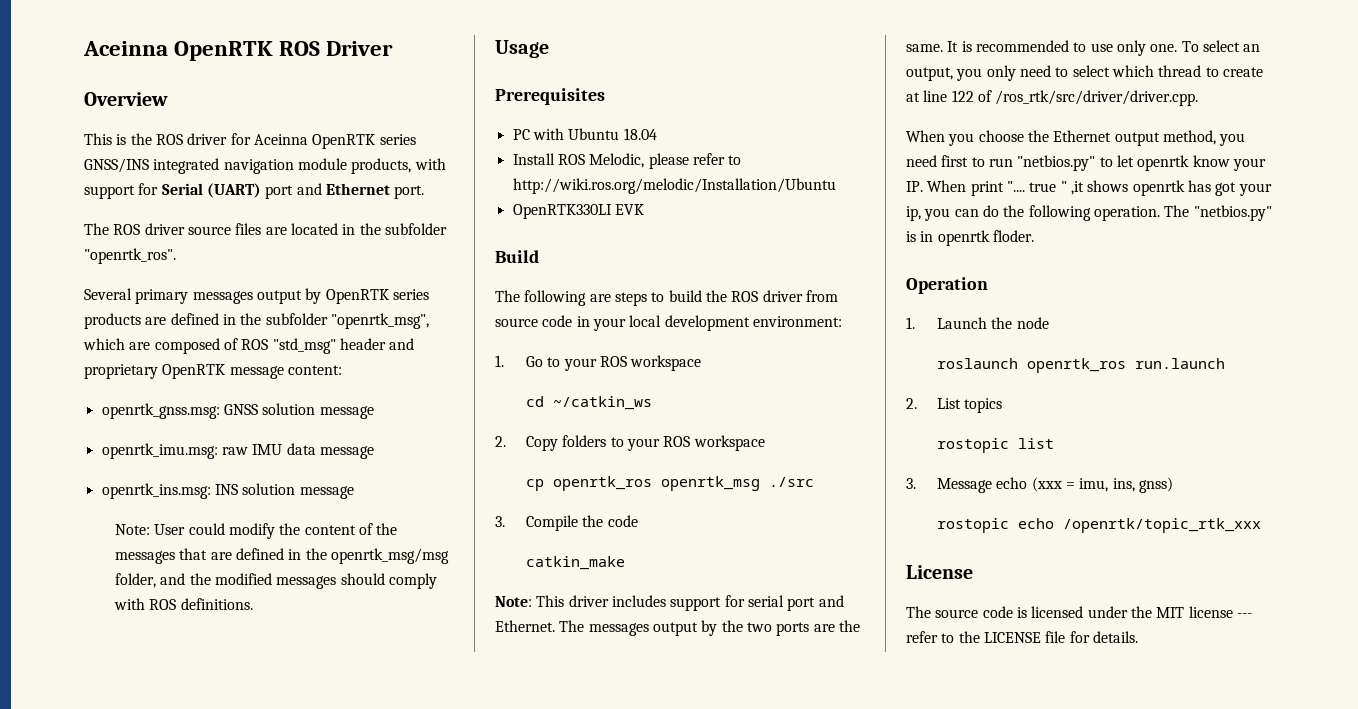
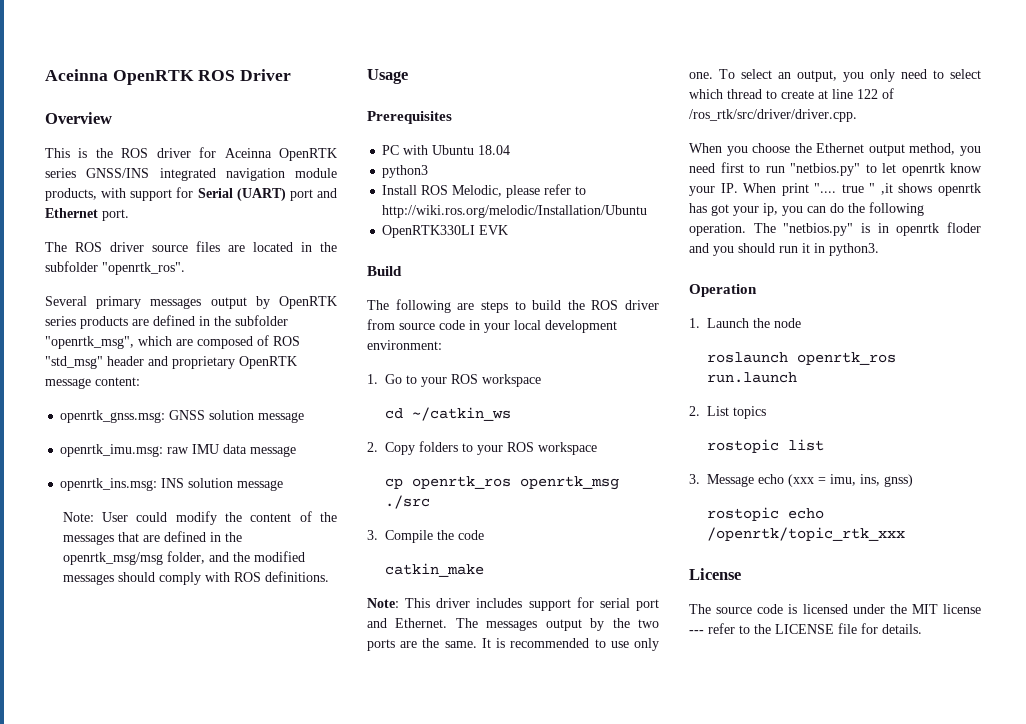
(657, 134) none -> [382,165,429,178] // python3
[992,230,1034,242] floder. -> [947,222,981,233] [689,243,879,256] floder and you should run it in python3.

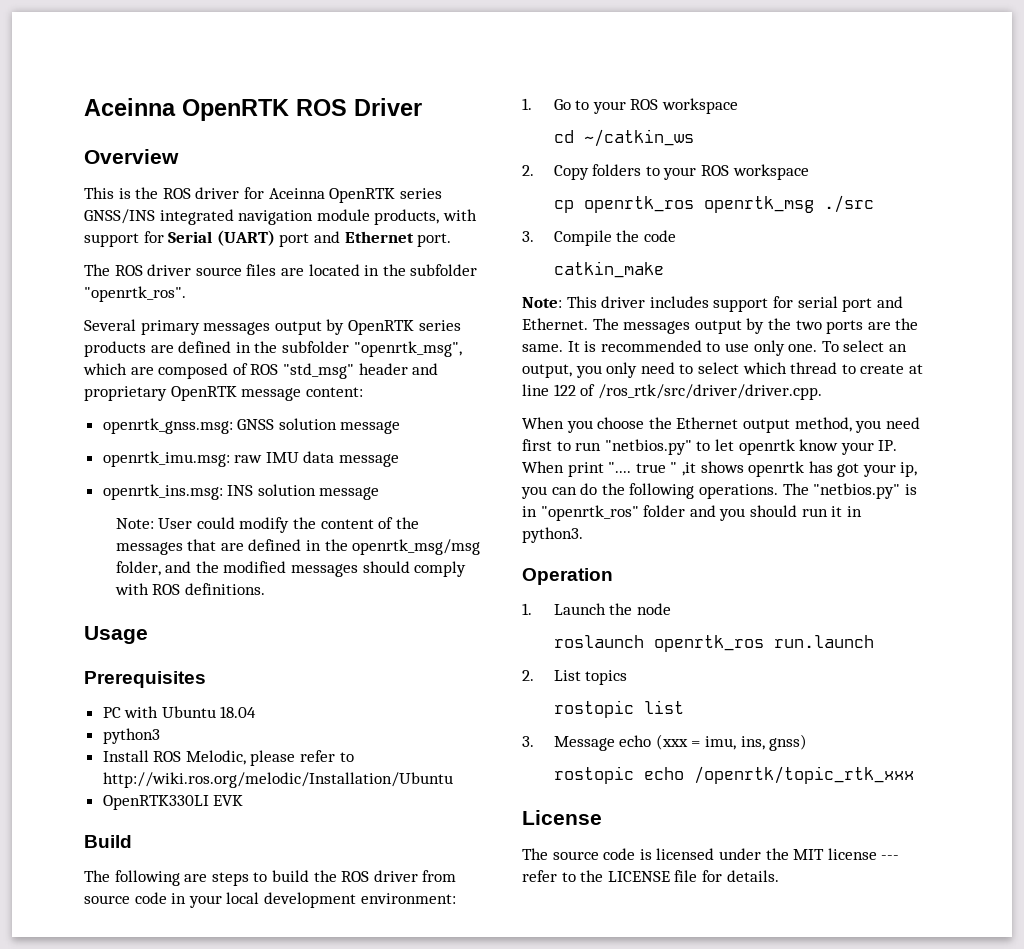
[689,223,746,236] operation. -> [698,484,778,499] operations.
[896,222,981,236] openrtk floder -> [540,505,686,521] "openrtk_ros" folder

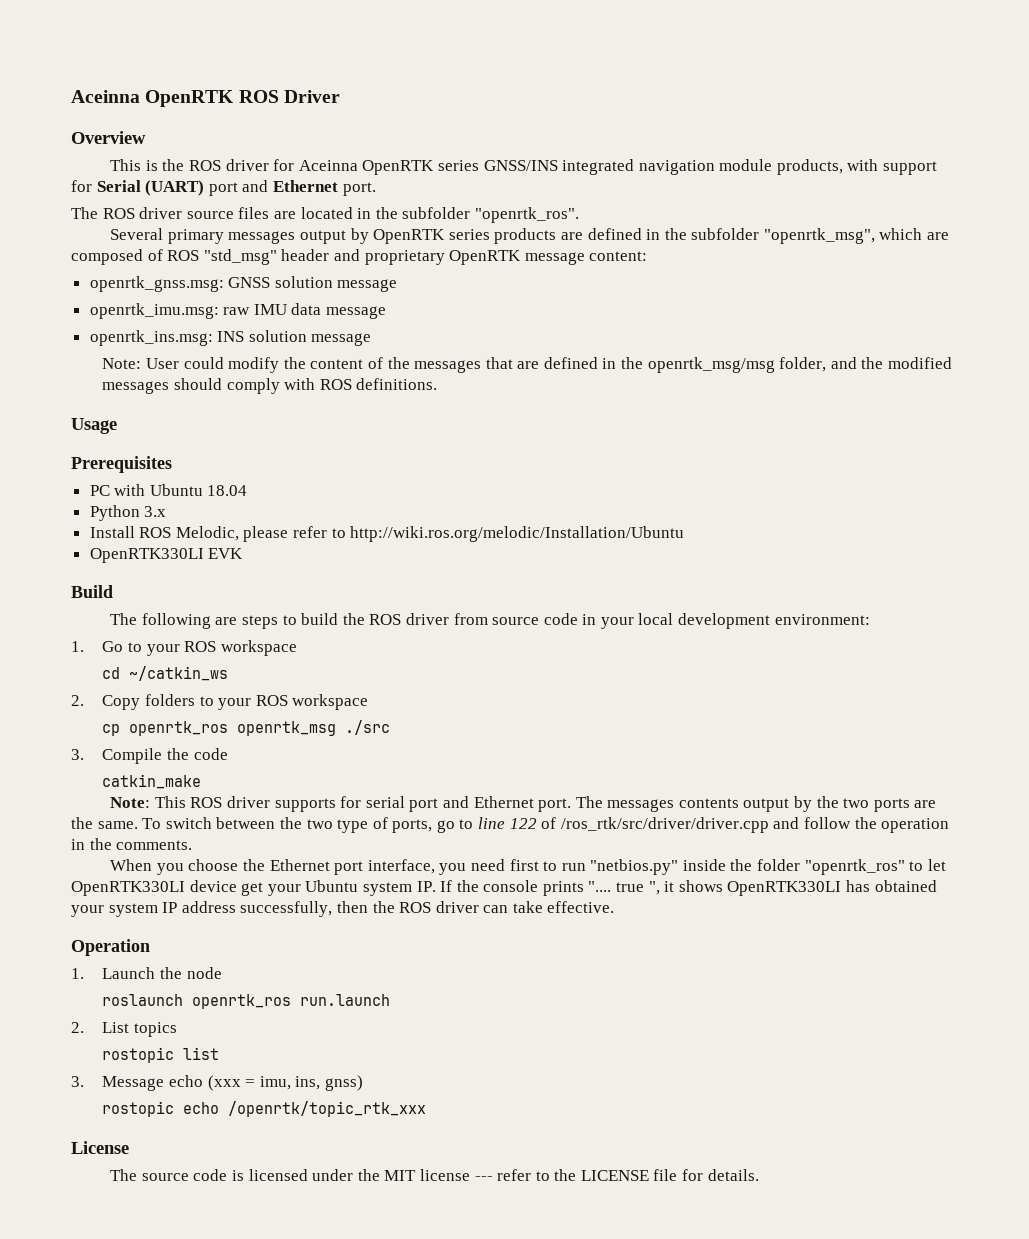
[102,728,160,744] python3 -> [89,505,167,521] Python 3.x
[601,296,769,312] driver includes support -> [190,796,336,812] ROS driver supports
[522,318,588,330] Ethernet. -> [473,796,572,812] Ethernet port.
(691, 327) none -> [678,798,739,808] contents
[567,340,907,356] [522,362,923,378] [522,384,822,400] It is recommended to use only one. To select an output, you only need to select which thread to create at line 122 of /ros_rtk/src/driver/driver.cpp. -> [142,817,950,833] [71,838,193,850] To switch between the two type of ports, go to line 122 of /ros_rtk/src/driver/driver.cpp and follow the operation in the comments.
[742,417,852,433] output method, -> [334,859,435,875] port interface,
[696,439,898,455] [522,461,918,477] [521,483,917,499] [522,505,862,521] [522,527,583,543] to let openrtk know your IP. When print ".... true " ,it shows openrtk has got your ip, you can do the following operations. The "netbios.py" is in "openrtk_ros" folder and you should run it in python3. -> [682,859,946,875] [71,880,937,896] [71,901,615,917] inside the folder "openrtk_ros" to let OpenRTK330LI device get your Ubuntu system IP. If the console prints ".... true ", it shows OpenRTK330LI has obtained your system IP address successfully, then the ROS driver can take effective.

